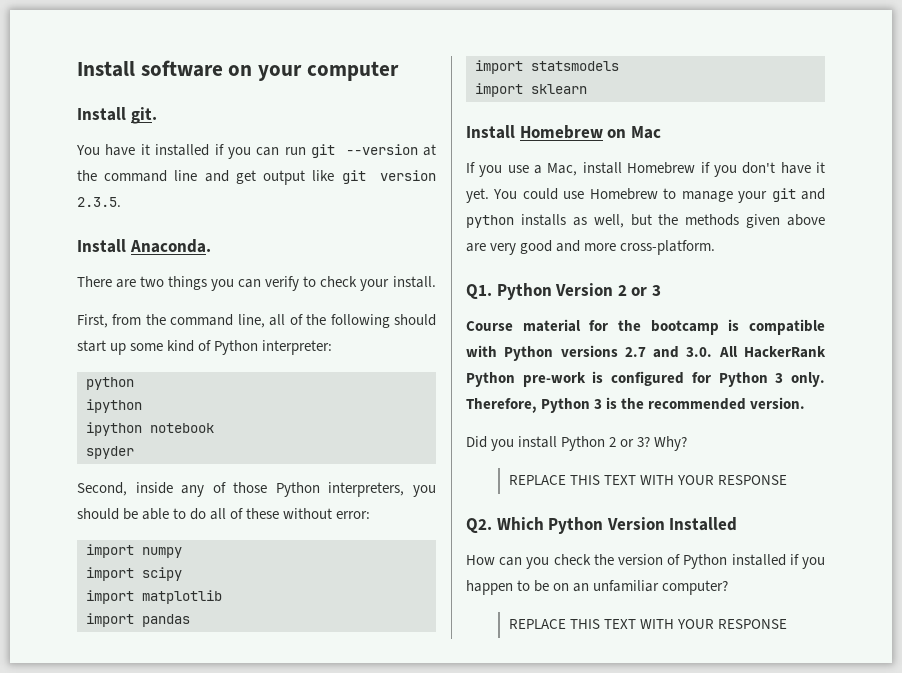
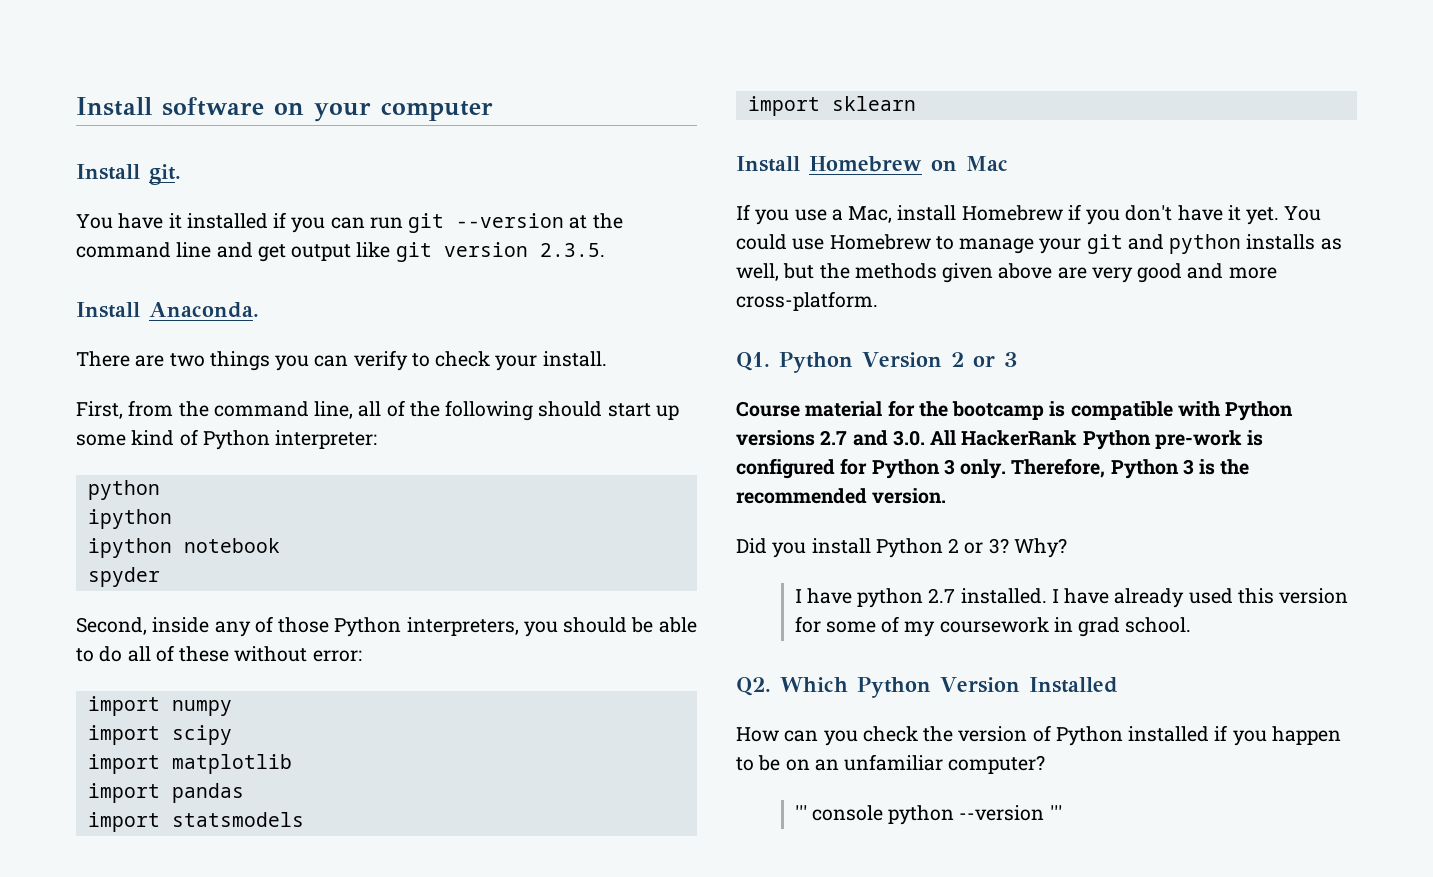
[508,475,787,485] REPLACE THIS TEXT WITH YOUR RESPONSE -> [794,588,1349,608] [794,616,1192,637] I have python 2.7 installed. I have already used this version for some of my coursework in grad school.
[508,619,787,629] REPLACE THIS TEXT WITH YOUR RESPONSE -> [794,805,1062,825] ''' console python --version '''

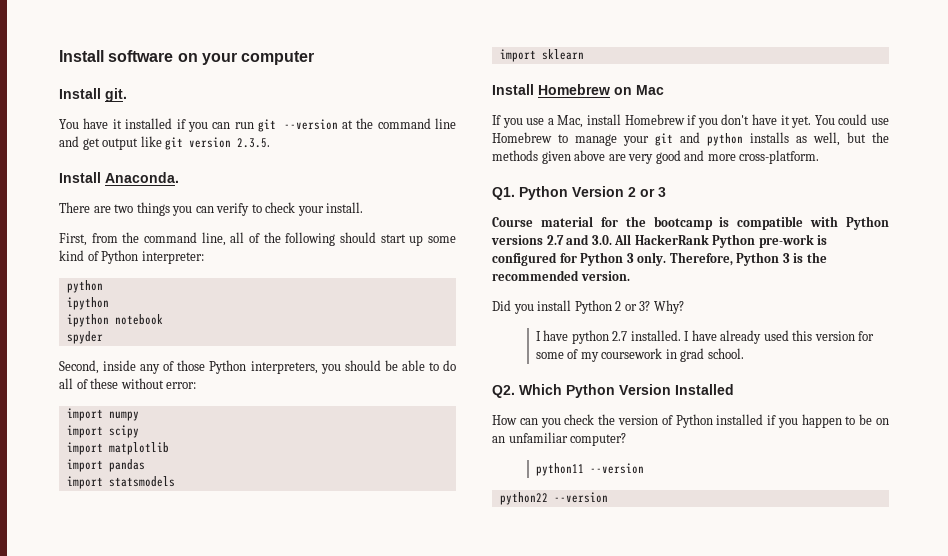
[794,805,1062,825] ''' console python --version ''' -> [535,463,644,476] [499,492,608,505] python11 --version // python22 --version

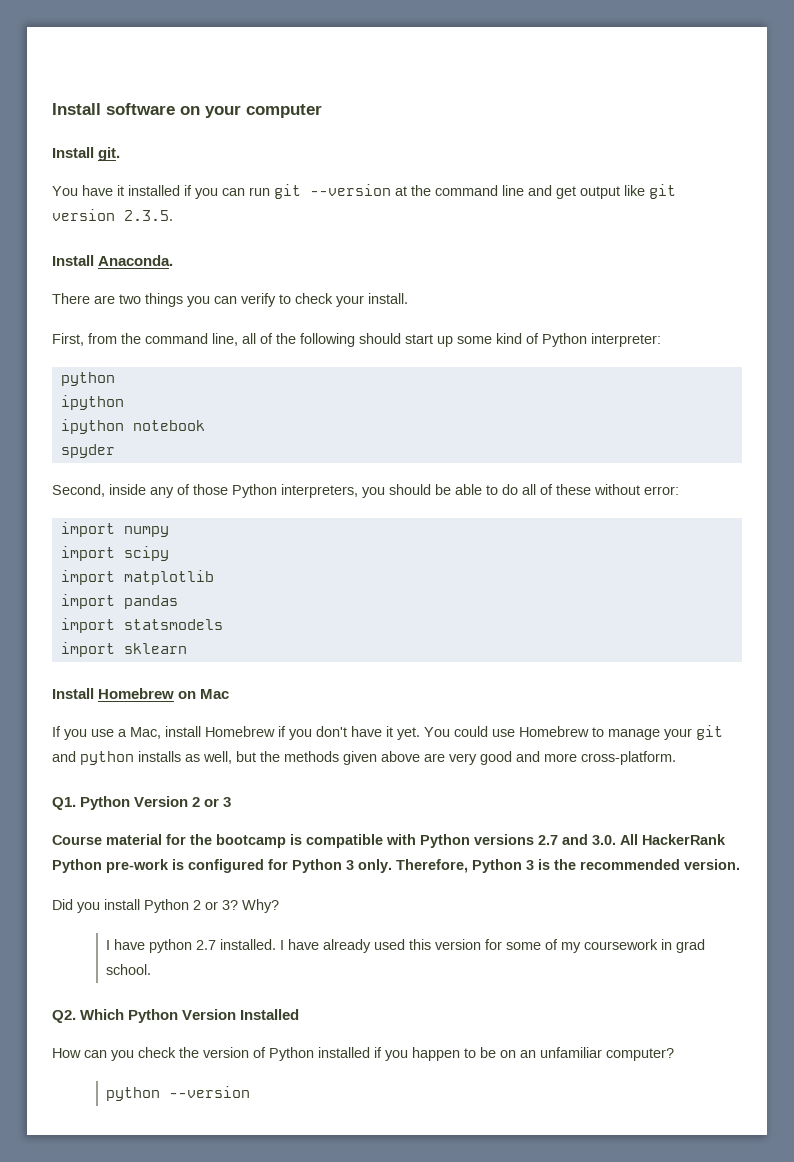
[535,463,644,476] [499,492,608,505] python11 --version // python22 --version -> [106,1086,251,1101] python --version

